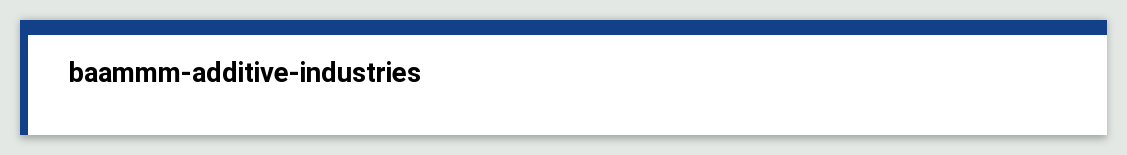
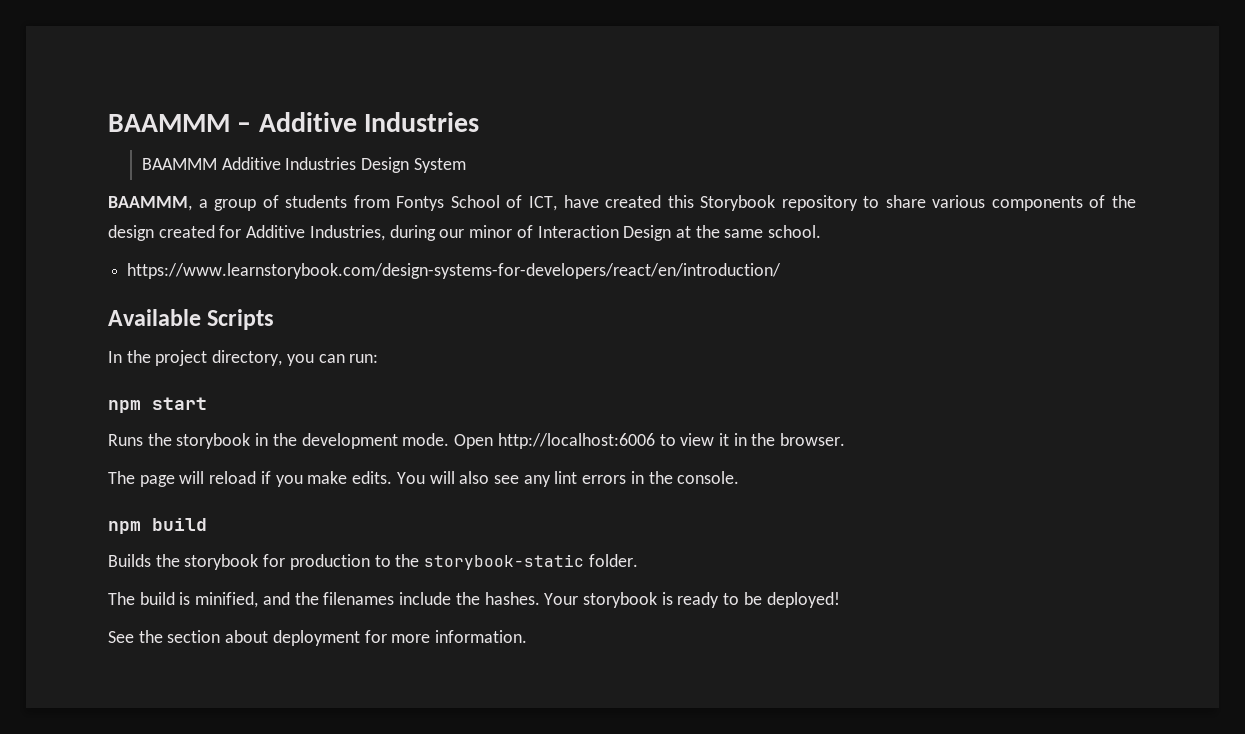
[69,61,421,82] baammm-additive-industries -> [108,112,480,132] [141,157,466,173] [108,195,1136,211] [108,225,822,241] [127,263,782,279] [108,309,275,330] [108,350,379,366] [108,397,207,413] [108,433,846,449] [108,471,740,487] [108,518,207,534] [108,554,638,570] [108,592,840,608] [108,630,528,646] BAAMMM – Additive Industries // BAAMMM Additive Industries Design System // BAAMMM, a group of students from Fontys School of ICT, have created this Storybook repository to share various components of the design created for Additive Industries, during our minor of Interaction Design at the same school. // https://www.learnstorybook.com/design-systems-for-developers/react/en/introduction/ // Available Scripts // In the project directory, you can run: // npm start // Runs the storybook in the development mode. Open http://localhost:6006 to view it in the browser. // The page will reload if you make edits. You will also see any lint errors in the console. // npm build // Builds the storybook for production to the storybook-static folder. // The build is minified, and the filenames include the hashes. Your storybook is ready to be deployed! // See the section about deployment for more information.

